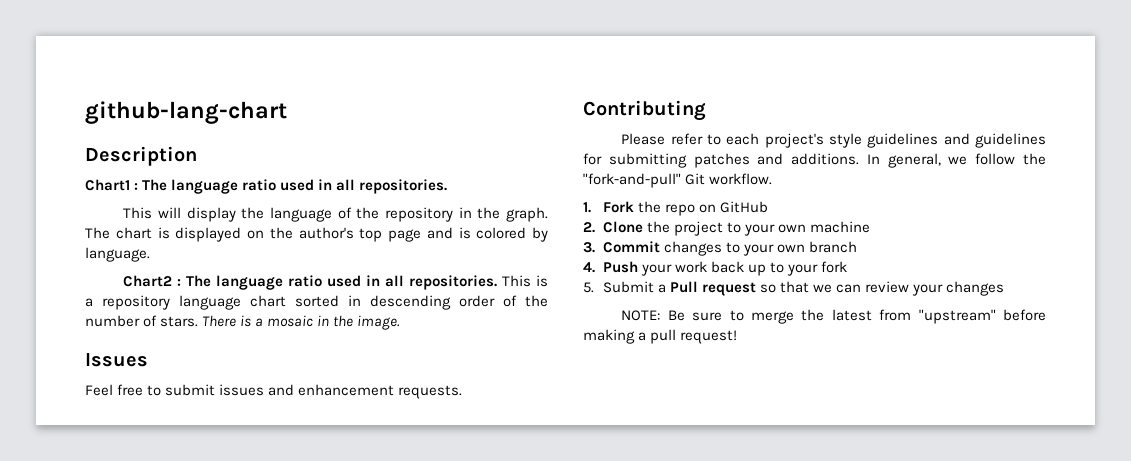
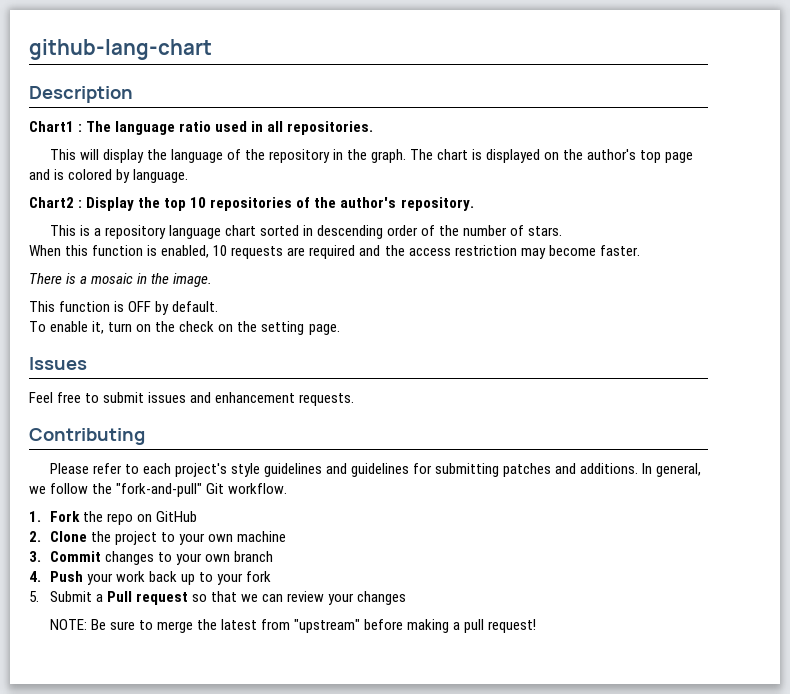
[186,275,498,290] The language ratio used in all repositories. -> [86,197,474,211] Display the top 10 repositories of the author's repository. //
(199, 321) none -> [29,245,640,259] // When this function is enabled, 10 requests are required and the access restriction may become faster. //
(401, 322) none -> [29,301,219,315] [29,321,340,335] // This function is OFF by default. // To enable it, turn on the check on the setting page.

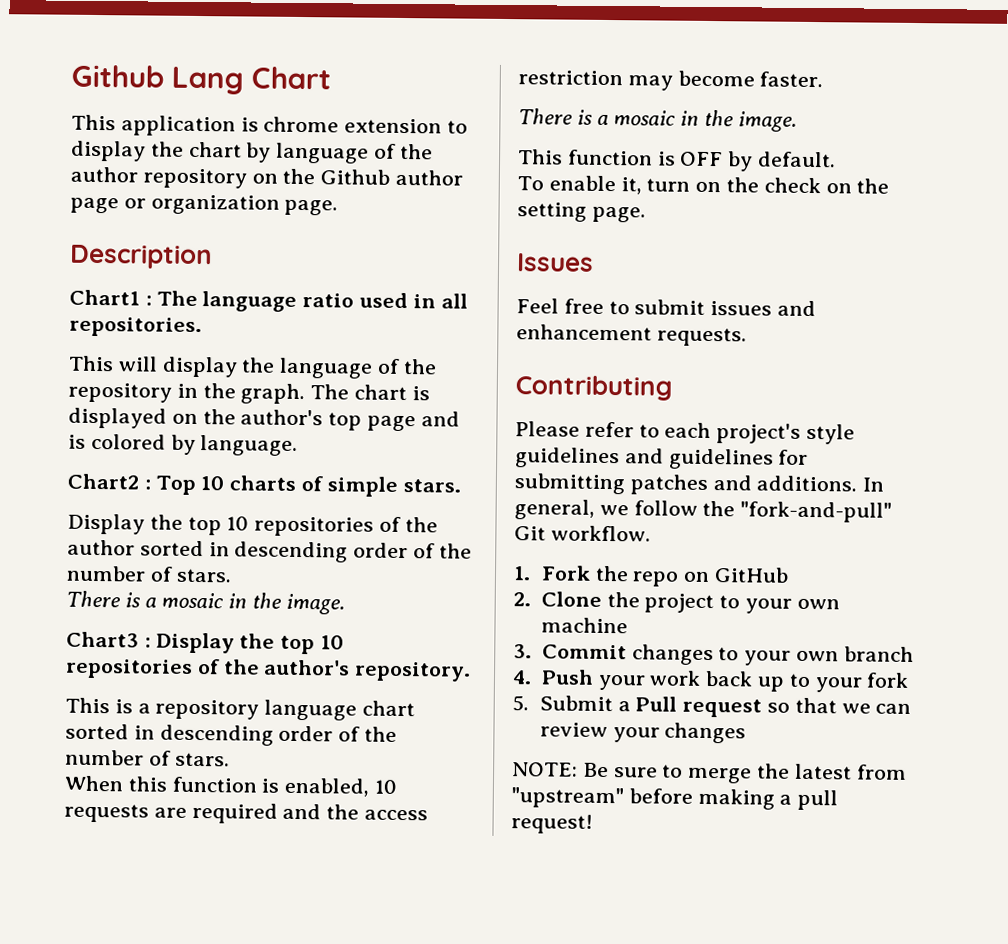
[29,39,212,60] github-lang-chart -> [71,64,331,95] [71,114,469,137] [71,140,433,164] [70,166,464,189] [70,194,339,216] Github Lang Chart // This application is chrome extension to display the chart by language of the author repository on the Github author page or organization page.
(83, 204) none -> [155,475,461,497] [67,513,438,537] [67,539,472,563] [66,565,232,583] [66,590,345,615] [66,631,151,648] Top 10 charts of simple stars. // Display the top 10 repositories of the author sorted in descending order of the number of stars. // There is a mosaic in the image. // Chart3 :

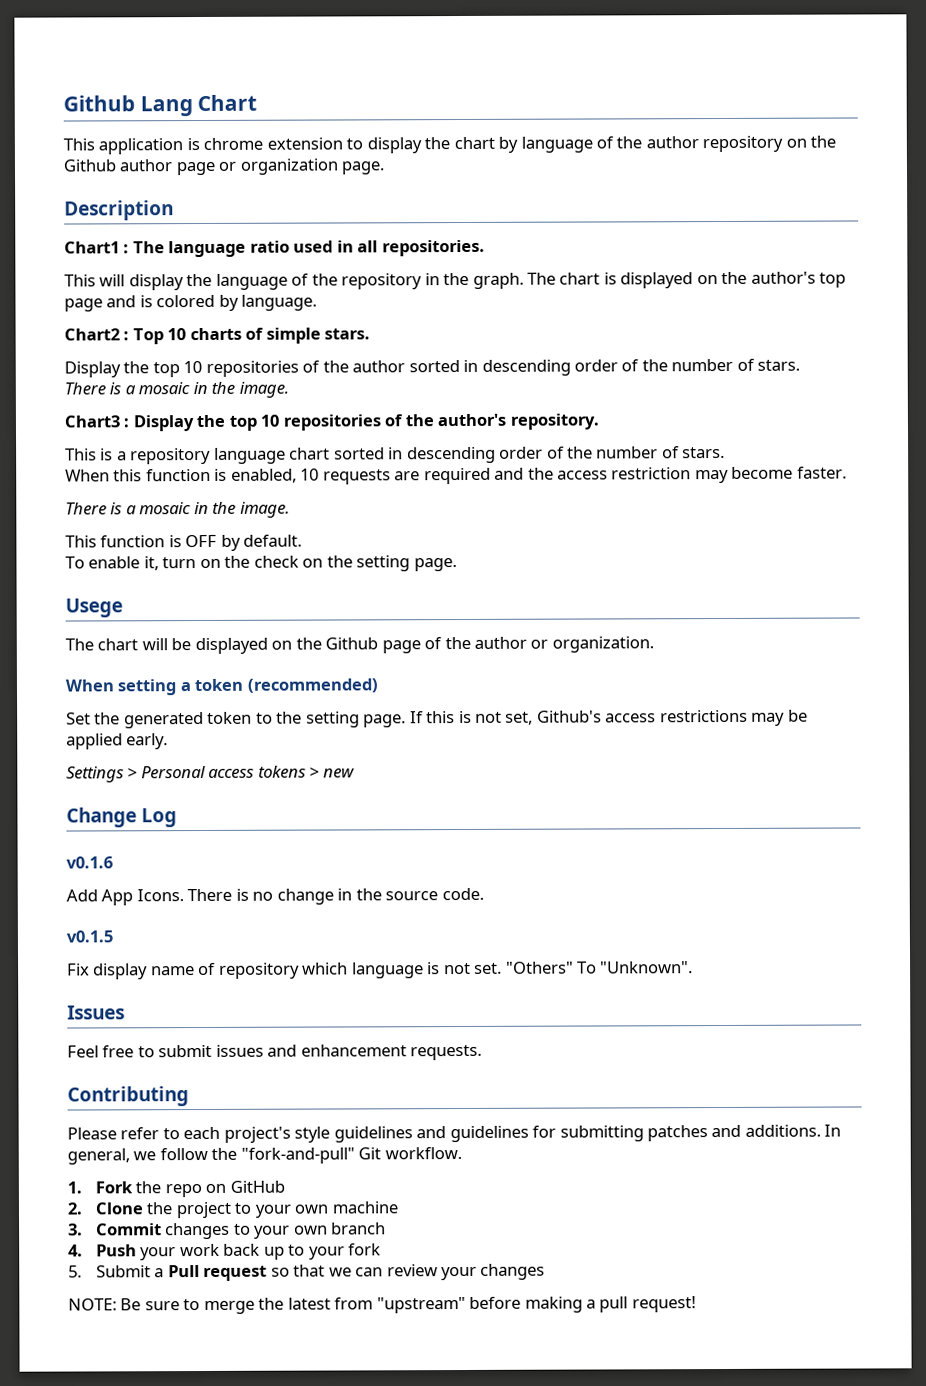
(646, 214) none -> [65,598,123,618] [65,636,654,655] [65,678,378,696] [66,709,808,729] [66,733,169,750] [66,765,355,783] [66,807,178,828] [66,856,113,869] [66,887,484,906] [66,930,113,943] [67,961,694,980] // Usege // The chart will be displayed on the Github page of the author or organization. // When setting a token (recommended) // Set the generated token to the setting page. If this is not set, Github's access restrictions may be applied early. // Settings > Personal access tokens > new // Change Log // v0.1.6 // Add App Icons. There is no change in the source code. // v0.1.5 // Fix display name of repository which language is not set. "Others" To "Unknown".

